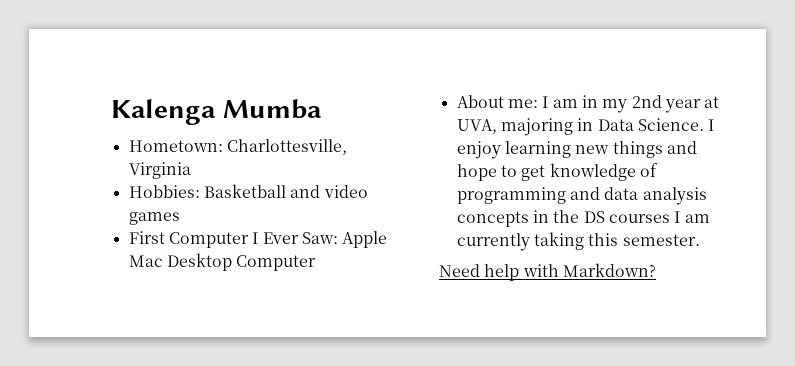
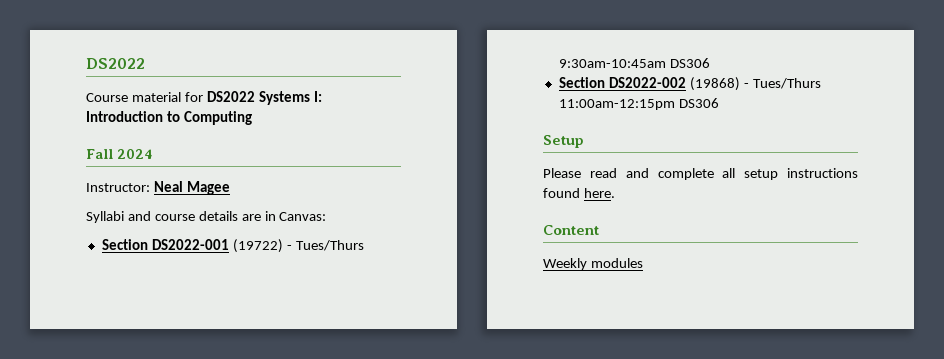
[111,99,322,125] [128,139,347,155] [128,162,191,179] [128,184,368,198] [128,212,180,225] [128,231,388,248] [128,253,317,271] [456,95,720,113] [456,118,715,136] [456,141,697,159] [456,163,658,181] [456,187,707,205] [456,210,710,227] [456,232,700,251] [439,263,656,281] Kalenga Mumba // Hometown: Charlottesville, Virginia // Hobbies: Basketball and video games // First Computer I Ever Saw: Apple Mac Desktop Computer // About me: I am in my 2nd year at UVA, majoring in Data Science. I enjoy learning new things and hope to get knowledge of programming and data analysis concepts in the DS courses I am currently taking this semester. // Need help with Markdown? -> [86,58,145,69] [86,91,322,105] [86,111,252,125] [86,149,153,159] [86,181,230,195] [86,211,327,223] [101,239,364,253] [558,58,710,68] [558,77,821,91] [558,98,719,110] [543,135,584,148] [543,168,858,180] [543,188,615,198] [543,225,599,235] [543,258,643,270] DS2022 // Course material for DS2022 Systems I: Introduction to Computing // Fall 2024 // Instructor: Neal Magee // Syllabi and course details are in Canvas: // Section DS2022-001 (19722) - Tues/Thurs 9:30am-10:45am DS306 // Section DS2022-002 (19868) - Tues/Thurs 11:00am-12:15pm DS306 // Setup // Please read and complete all setup instructions found here. // Content // Weekly modules

